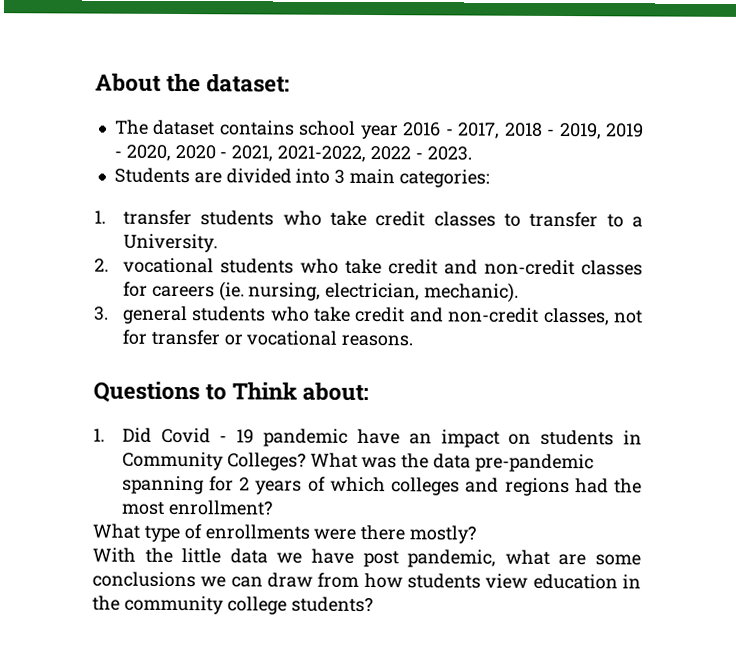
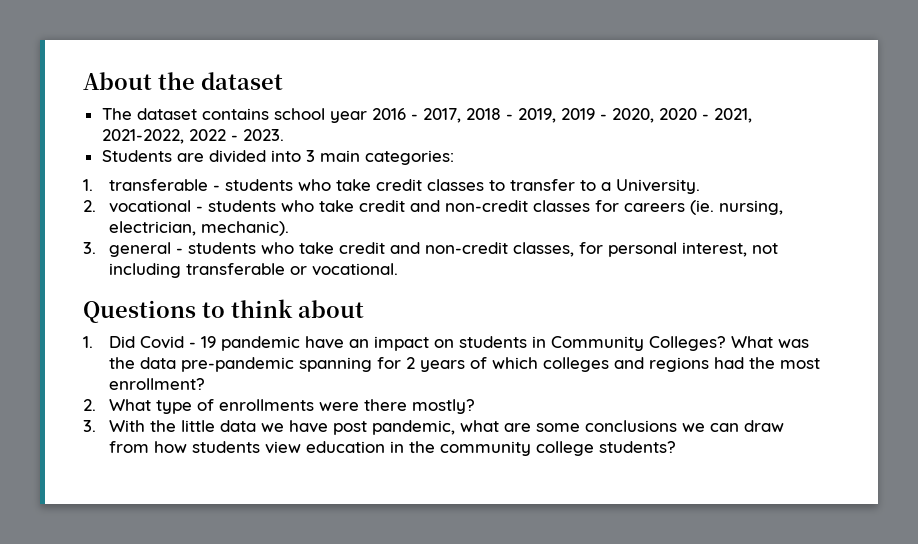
[206,73,291,93] dataset: -> [201,72,283,90] dataset
[122,209,192,226] transfer -> [109,179,221,191] transferable -
(214, 265) none -> [196,206,204,212] -
(188, 315) none -> [176,248,184,254] -
[614,310,644,324] [121,329,414,347] not for transfer or vocational reasons. -> [579,242,779,257] [109,263,399,278] for personal interest, not including transferable or vocational.
[232,381,370,402] Think about: -> [231,299,364,318] think about
(273, 507) none -> [83,399,96,411] 2.
(477, 534) none -> [83,420,96,432] 3.

